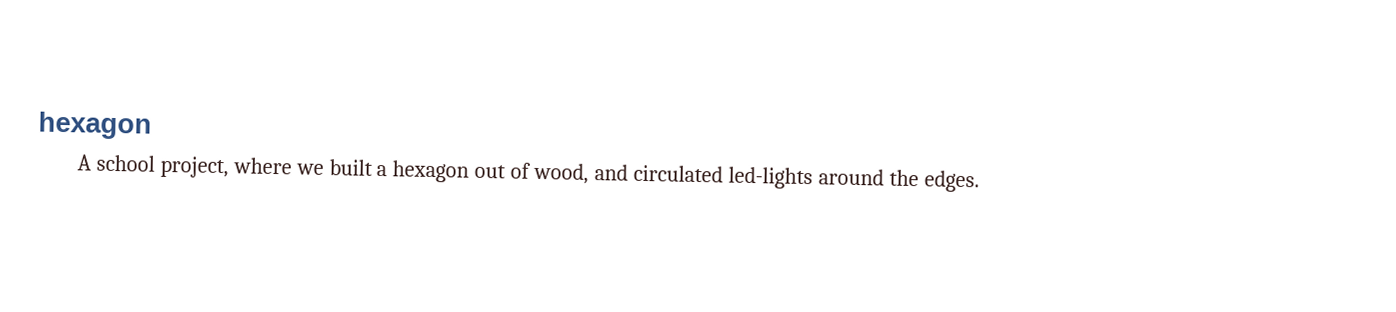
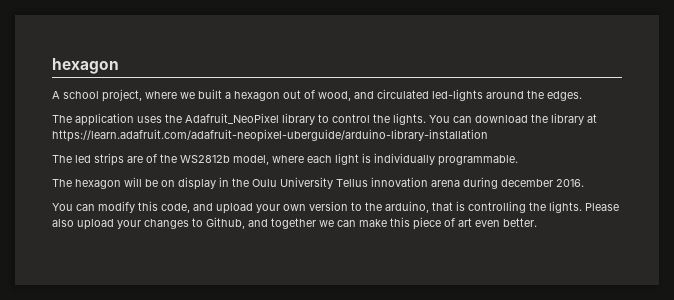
(980, 181) none -> [52,113,597,126] [52,129,488,142] [52,153,518,166] [52,177,584,190] [52,201,619,214] [52,217,537,230] // The application uses the Adafruit_NeoPixel library to control the lights. You can download the library at https://learn.adafruit.com/adafruit-neopixel-uberguide/arduino-library-installation // The led strips are of the WS2812b model, where each light is individually programmable. // The hexagon will be on display in the Oulu University Tellus innovation arena during december 2016. // You can modify this code, and upload your own version to the arduino, that is controlling the lights. Please also upload your changes to Github, and together we can make this piece of art even better.

